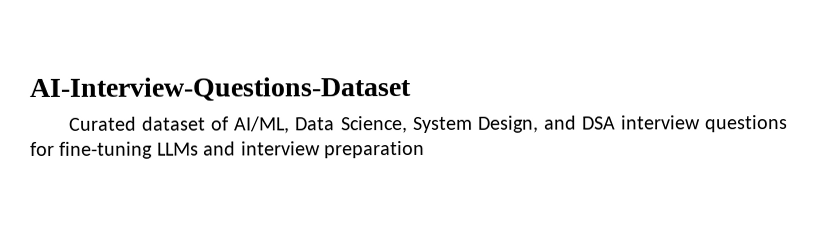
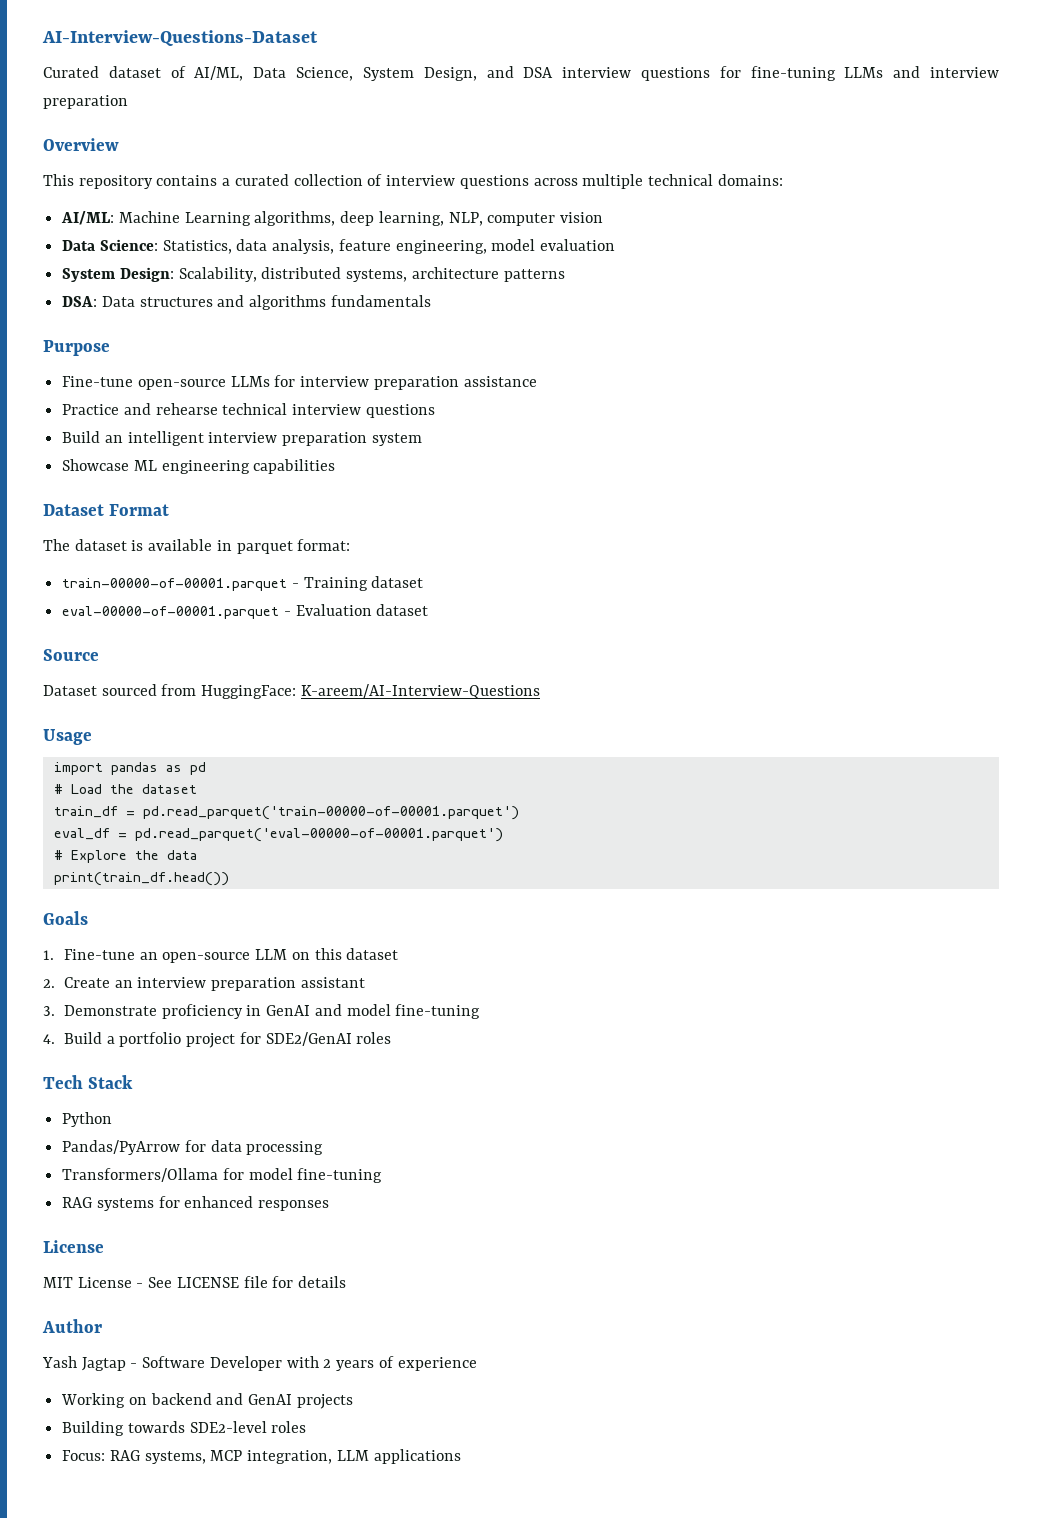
(425, 149) none -> [43,138,119,151] [43,174,783,189] [61,211,604,226] [62,239,616,254] [62,267,565,282] [62,295,431,310] [43,340,110,356] [62,375,537,390] [62,403,435,418] [62,431,422,446] [62,459,336,474] [43,504,170,516] [43,539,351,554] [62,576,424,591] [62,604,429,619] [43,649,99,661] [43,684,540,699] [43,729,92,745] [53,762,206,775] [53,784,197,794] [53,806,519,820] [53,828,503,842] [53,850,197,863] [53,872,229,886] [43,911,88,925] [43,948,399,963] [43,977,365,991] [43,1004,481,1019] [43,1032,392,1048] [43,1075,134,1089] [62,1112,113,1127] [62,1140,324,1155] [62,1168,383,1183] [62,1196,330,1211] [43,1240,104,1253] [43,1276,347,1288] [42,1319,102,1333] [42,1356,477,1371] [61,1393,353,1409] [62,1421,307,1436] [62,1449,461,1464] // Overview // This repository contains a curated collection of interview questions across multiple technical domains: // AI/ML: Machine Learning algorithms, deep learning, NLP, computer vision // Data Science: Statistics, data analysis, feature engineering, model evaluation // System Design: Scalability, distributed systems, architecture patterns // DSA: Data structures and algorithms fundamentals // Purpose // Fine-tune open-source LLMs for interview preparation assistance // Practice and rehearse technical interview questions // Build an intelligent interview preparation system // Showcase ML engineering capabilities // Dataset Format // The dataset is available in parquet format: // train-00000-of-00001.parquet - Training dataset // eval-00000-of-00001.parquet - Evaluation dataset // Source // Dataset sourced from HuggingFace: K-areem/AI-Interview-Questions // Usage // import pandas as pd // # Load the dataset // train_df = pd.read_parquet('train-00000-of-00001.parquet') // eval_df = pd.read_parquet('eval-00000-of-00001.parquet') // # Explore the data // print(train_df.head()) // Goals // 1. Fine-tune an open-source LLM on this dataset // 2. Create an interview preparation assistant // 3. Demonstrate proficiency in GenAI and model fine-tuning // 4. Build a portfolio project for SDE2/GenAI roles // Tech Stack // Python // Pandas/PyArrow for data processing // Transformers/Ollama for model fine-tuning // RAG systems for enhanced responses // License // MIT License - See LICENSE file for details // Author // Yash Jagtap - Software Developer with 2 years of experience // Working on backend and GenAI projects // Building towards SDE2-level roles // Focus: RAG systems, MCP integration, LLM applications

